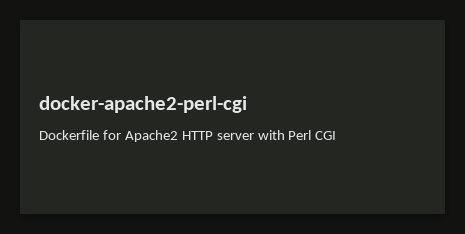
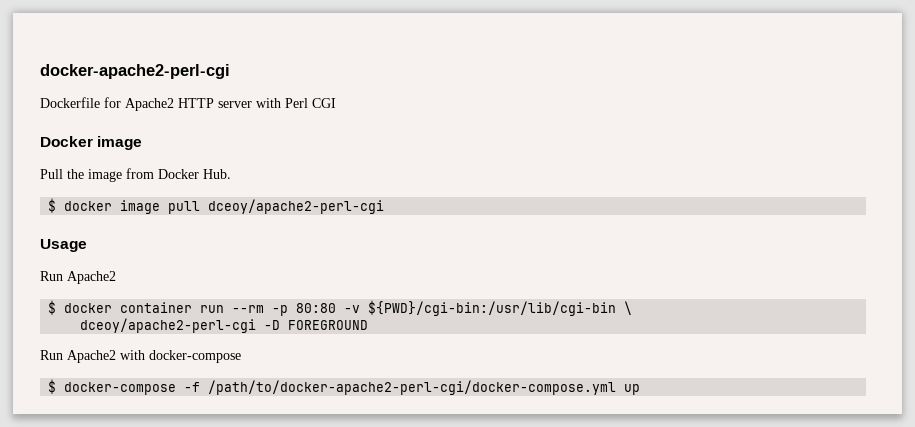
(337, 135) none -> [40,136,143,150] [40,168,231,182] [48,198,385,214] [40,239,87,252] [40,271,116,284] [48,300,633,316] [80,318,369,333] [40,350,241,363] [48,379,641,395] // Docker image // Pull the image from Docker Hub. // $ docker image pull dceoy/apache2-perl-cgi // Usage // Run Apache2 // $ docker container run --rm -p 80:80 -v ${PWD}/cgi-bin:/usr/lib/cgi-bin \ // dceoy/apache2-perl-cgi -D FOREGROUND // Run Apache2 with docker-compose // $ docker-compose -f /path/to/docker-apache2-perl-cgi/docker-compose.yml up

